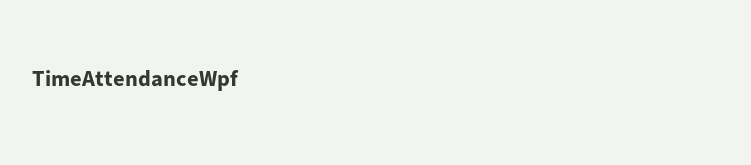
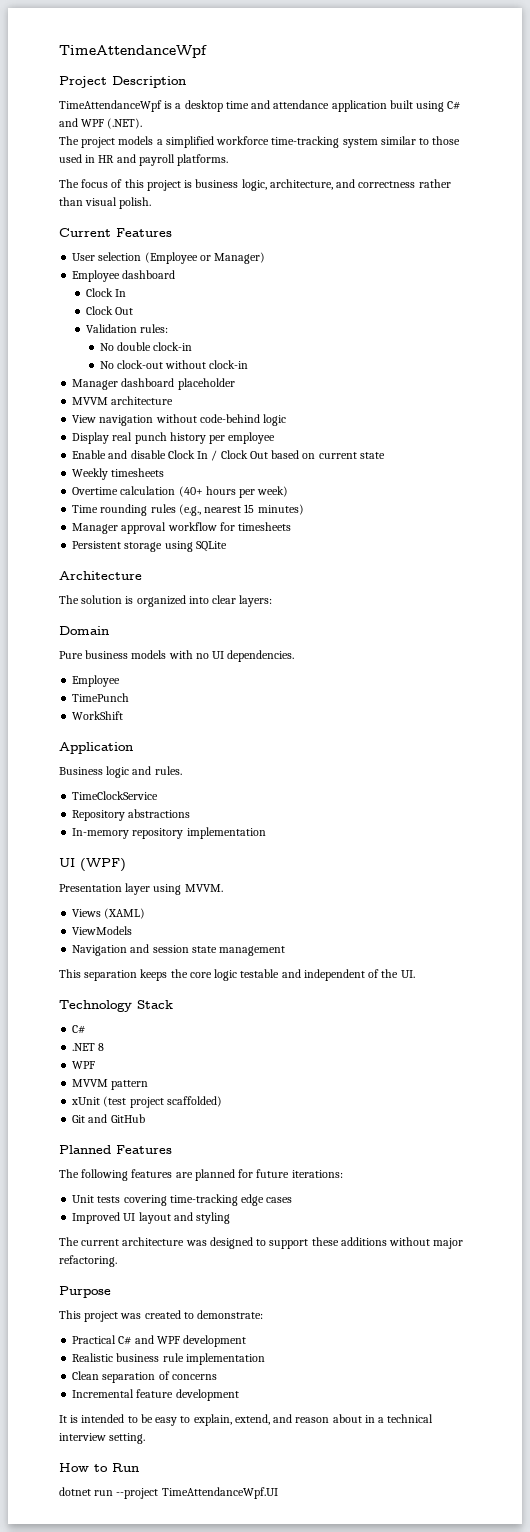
[32,70,239,91] TimeAttendanceWpf -> [59,45,207,58] [59,76,186,88] [59,100,461,112] [59,118,143,129] [59,136,461,148] [59,154,229,166] [59,179,451,191] [59,197,152,209] [59,228,172,237] [72,252,266,264] [72,270,176,282] [85,288,127,297] [85,306,134,315] [85,324,169,333] [99,342,193,351] [99,360,249,369] [72,378,235,390] [72,396,174,405] [72,414,287,426] [72,432,276,444] [72,450,385,461] [72,468,165,480] [72,486,289,498] [72,504,304,516] [72,522,292,534] [72,541,227,552] [59,571,142,580] [59,595,273,607] [59,626,109,635] [59,650,295,662] [72,675,121,687] [72,693,130,702] [72,711,124,720] [59,742,133,754] [59,766,182,778] [72,791,159,800] [72,809,191,821] [72,827,266,839] [59,858,126,872] [59,883,223,895] [72,908,146,919] [72,926,133,935] [72,944,286,956] [59,969,415,981] [59,1000,173,1012] [72,1025,86,1034] [72,1043,105,1051] [72,1061,96,1069] [72,1079,149,1090] [71,1096,222,1108] [72,1114,145,1123] [59,1145,172,1154] [59,1169,343,1181] [72,1194,293,1206] [72,1212,231,1224] [59,1237,464,1249] [59,1255,117,1267] [59,1286,111,1298] [59,1310,264,1322] [72,1335,247,1347] [72,1353,265,1365] [72,1371,217,1383] [72,1389,239,1401] [59,1414,434,1426] [59,1433,146,1444] [59,1463,139,1472] [59,1487,278,1499] TimeAttendanceWpf // Project Description // TimeAttendanceWpf is a desktop time and attendance application built using C# and WPF (.NET). // The project models a simplified workforce time-tracking system similar to those used in HR and payroll platforms. // The focus of this project is business logic, architecture, and correctness rather than visual polish. // Current Features // User selection (Employee or Manager) // Employee dashboard // Clock In // Clock Out // Validation rules: // No double clock-in // No clock-out without clock-in // Manager dashboard placeholder // MVVM architecture // View navigation without code-behind logic // Display real punch history per employee // Enable and disable Clock In / Clock Out based on current state // Weekly timesheets // Overtime calculation (40+ hours per week) // Time rounding rules (e.g., nearest 15 minutes) // Manager approval workflow for timesheets // Persistent storage using SQLite // Architecture // The solution is organized into clear layers: // Domain // Pure business models with no UI dependencies. // Employee // TimePunch // WorkShift // Application // Business logic and rules. // TimeClockService // Repository abstractions // In-memory repository implementation // UI (WPF) // Presentation layer using MVVM. // Views (XAML) // ViewModels // Navigation and session state management // This separation keeps the core logic testable and independent of the UI. // Technology Stack // C# // .NET 8 // WPF // MVVM pattern // xUnit (test project scaffolded) // Git and GitHub // Planned Features // The following features are planned for future iterations: // Unit tests covering time-tracking edge cases // Improved UI layout and styling // The current architecture was designed to support these additions without major refactoring. // Purpose // This project was created to demonstrate: // Practical C# and WPF development // Realistic business rule implementation // Clean separation of concerns // Incremental feature development // It is intended to be easy to explain, extend, and reason about in a technical interview setting. // How to Run // dotnet run --project TimeAttendanceWpf.UI

